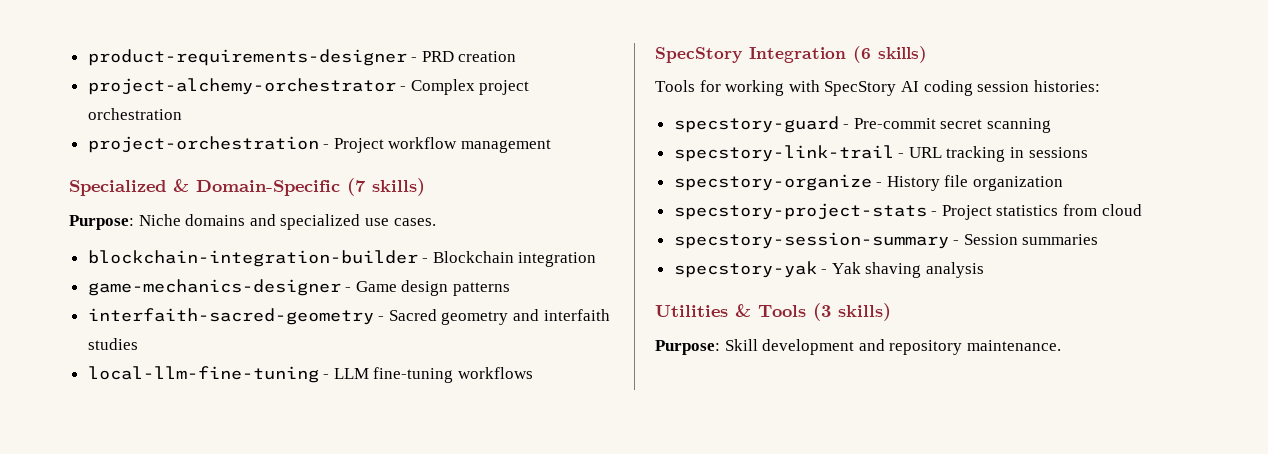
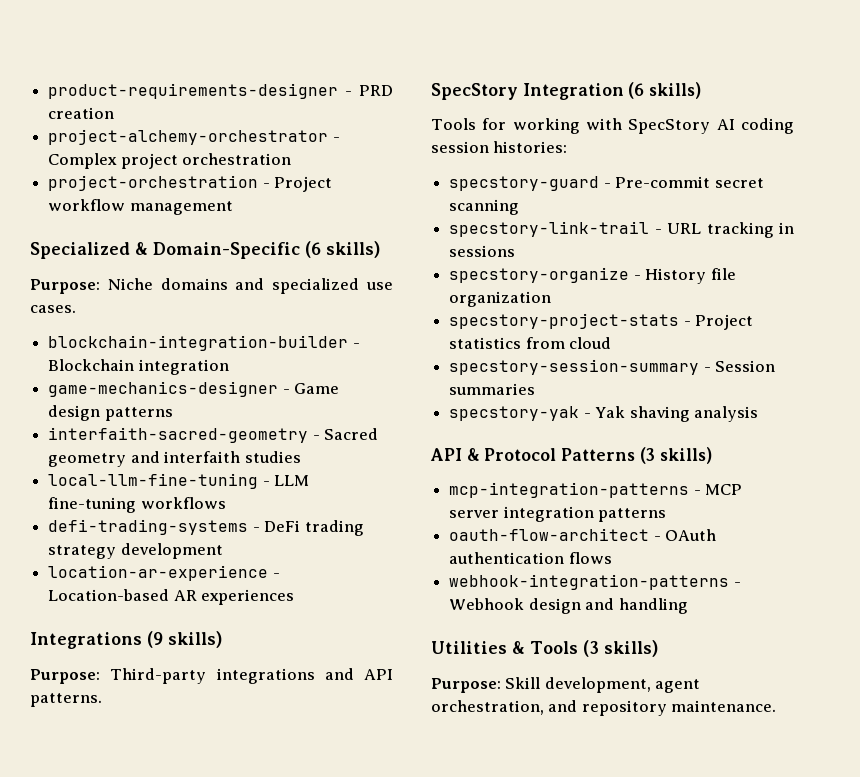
[347,178,366,196] (7 -> [305,241,321,258] (6
(534, 373) none -> [48,519,364,536] [48,543,223,559] [48,565,280,581] [48,589,295,605] [30,631,222,649] [30,668,393,684] [30,693,102,707] // defi-trading-systems - DeFi trading strategy development // location-ar-experience - Location-based AR experiences // Integrations (9 skills) // Purpose: Third-party integrations and API patterns.
(985, 270) none -> [430,447,712,464] [449,482,743,498] [449,506,667,522] [449,528,717,541] [449,552,612,564] [449,574,741,590] [449,598,688,614] // API & Protocol Patterns (3 skills) // mcp-integration-patterns - MCP server integration patterns // oauth-flow-architect - OAuth authentication flows // webhook-integration-patterns - Webhook design and handling
[762,339,855,355] development -> [544,677,701,693] [431,700,544,715] development, agent orchestration,

